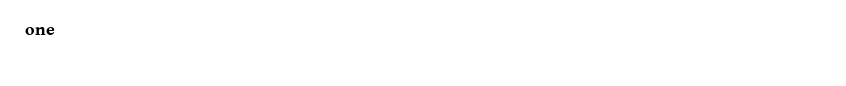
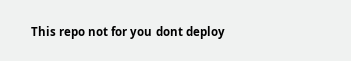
[25,27,55,35] one -> [31,26,225,39] This repo not for you dont deploy

